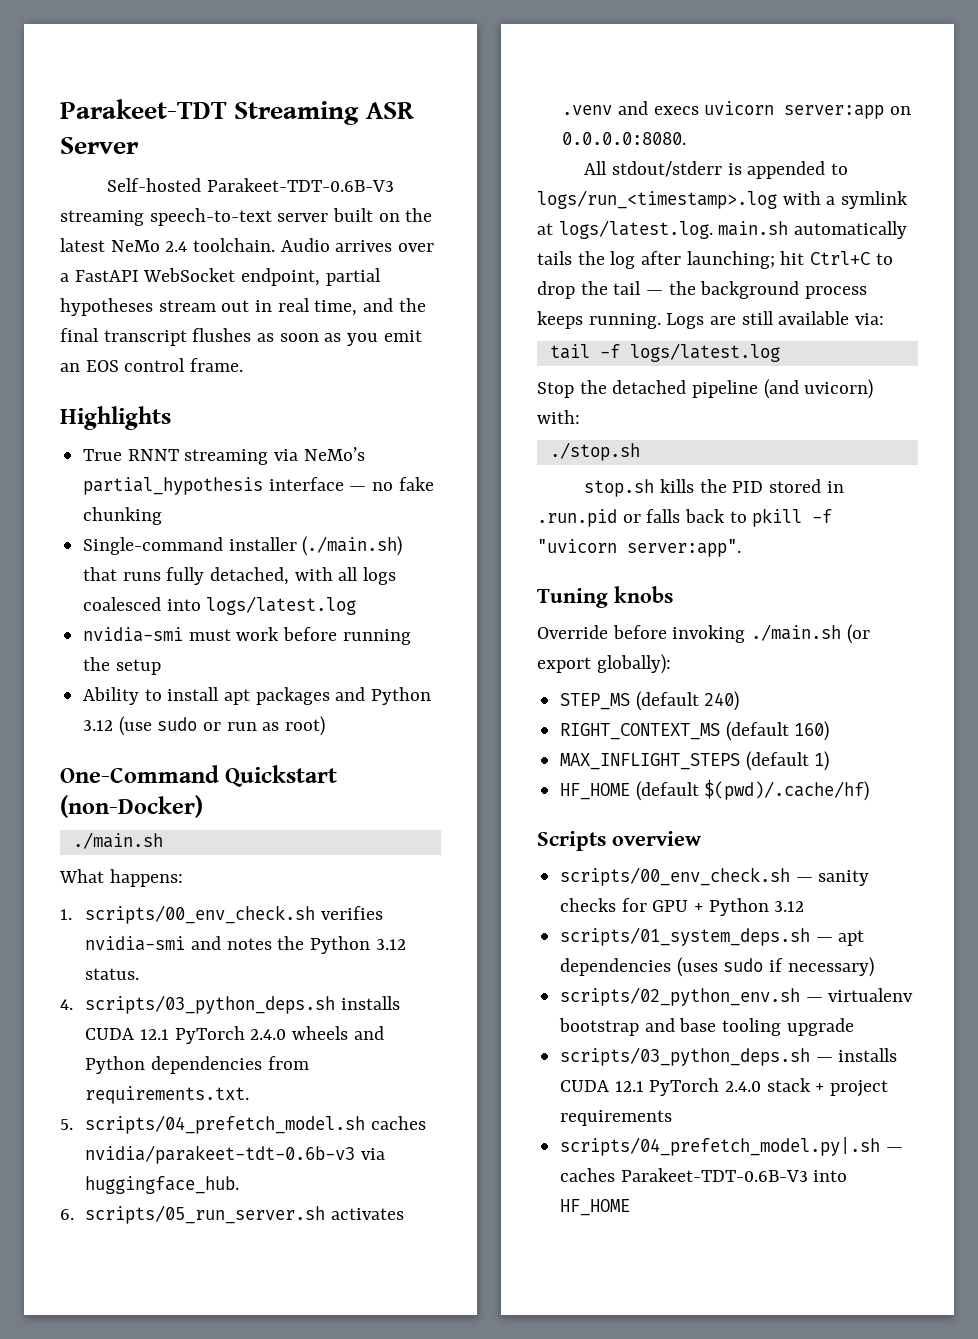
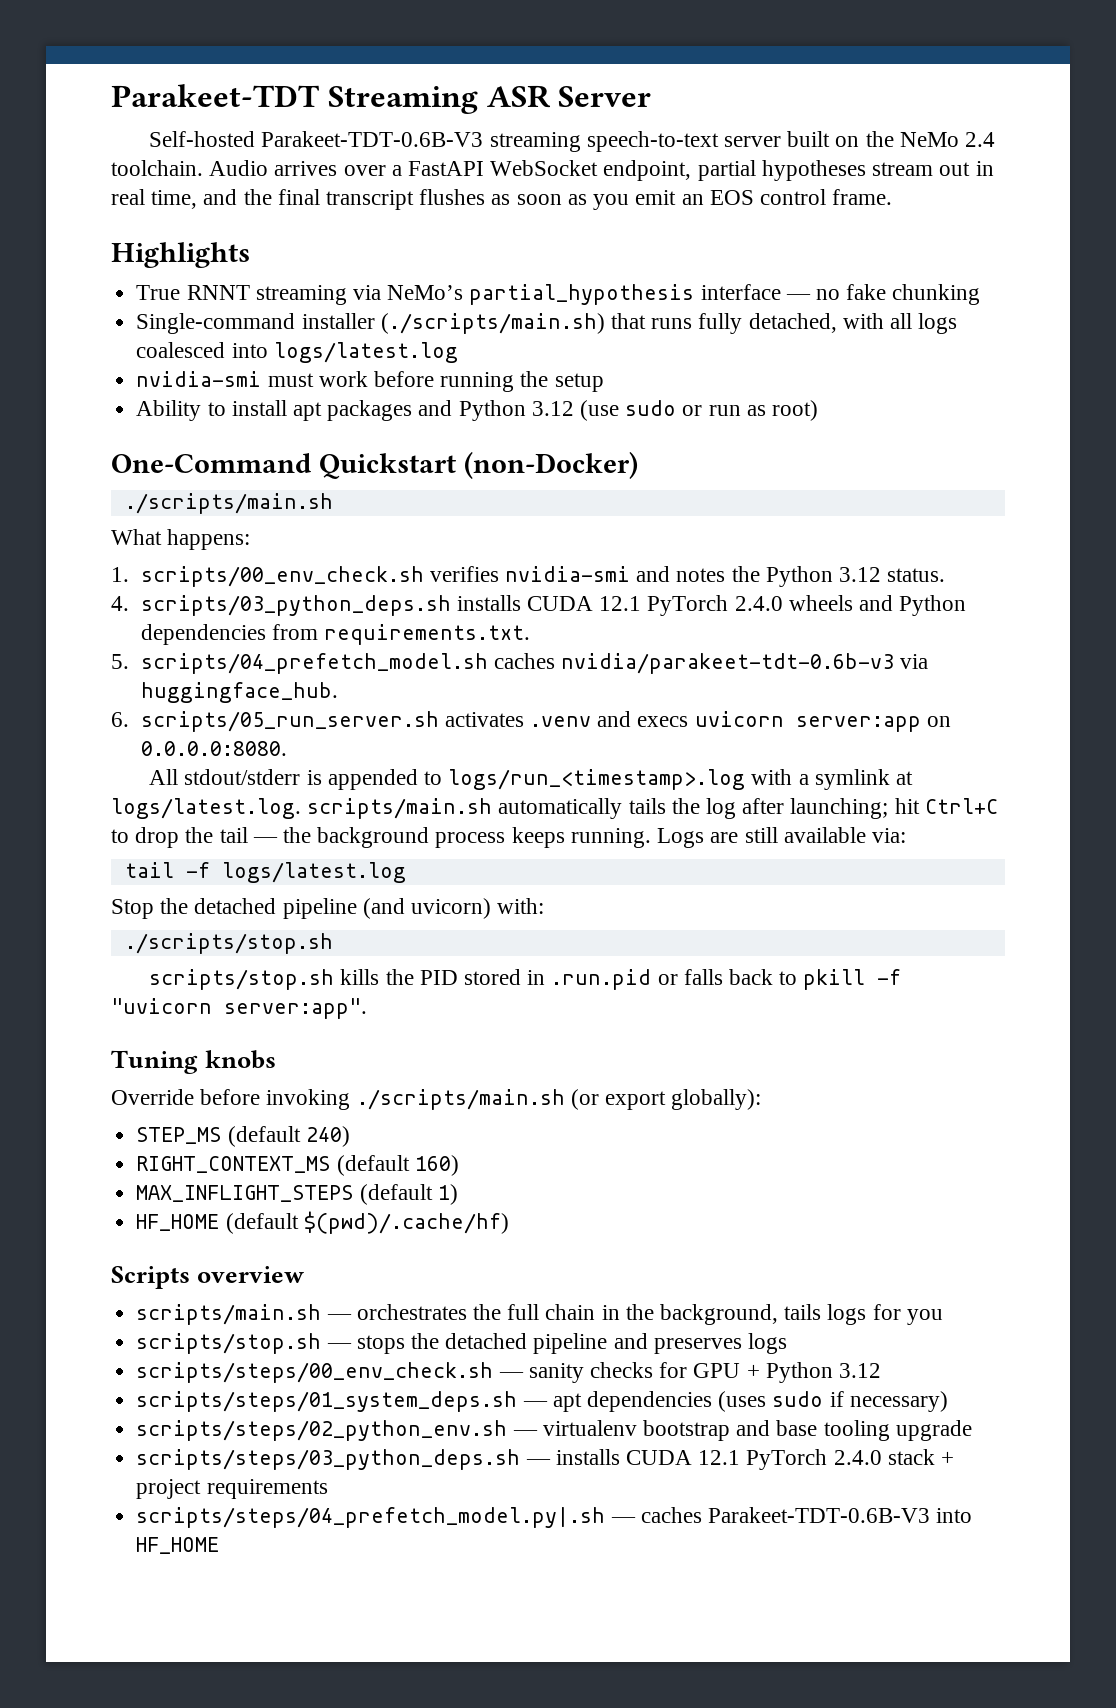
[60,238,105,252] latest -> (894, 139) none
[302,536,403,556] (./main.sh) -> [380,313,605,334] (./scripts/main.sh)
[72,832,163,849] ./main.sh -> [124,493,333,514] ./scripts/main.sh
[718,221,789,236] main.sh -> [307,798,493,819] scripts/main.sh
[549,442,640,461] [584,479,655,497] ./stop.sh // stop.sh -> [124,933,333,954] [149,969,335,990] ./scripts/stop.sh // scripts/stop.sh
[751,624,842,641] ./main.sh -> [356,1089,565,1110] ./scripts/main.sh
[560,867,791,886] scripts/00_env_check.sh -> [136,1304,943,1325] [136,1333,787,1354] [136,1362,494,1383] scripts/main.sh — orchestrates the full chain in the background, tails logs for you // scripts/stop.sh — stops the detached pipeline and preserves logs // scripts/steps/00_env_check.sh
[560,927,811,946] scripts/01_system_deps.sh -> [136,1391,518,1412] scripts/steps/01_system_deps.sh
[560,987,801,1006] scripts/02_python_env.sh -> [136,1420,508,1441] scripts/steps/02_python_env.sh
[560,1047,811,1066] scripts/03_python_deps.sh -> [136,1449,521,1470] scripts/steps/03_python_deps.sh
[560,1137,881,1156] scripts/04_prefetch_model.py|.sh -> [136,1507,606,1528] scripts/steps/04_prefetch_model.py|.sh

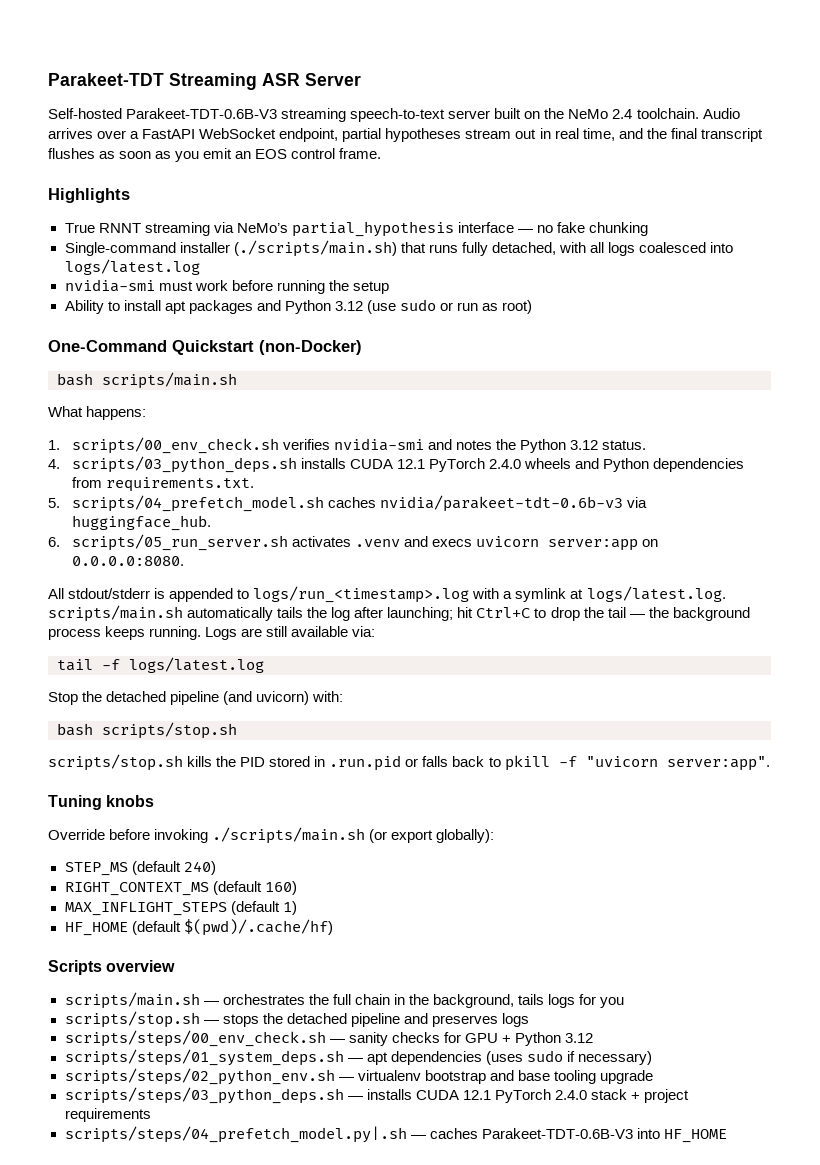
[124,493,333,514] ./scripts/main.sh -> [57,372,237,389] bash scripts/main.sh
[124,933,333,954] ./scripts/stop.sh -> [57,722,237,739] bash scripts/stop.sh

